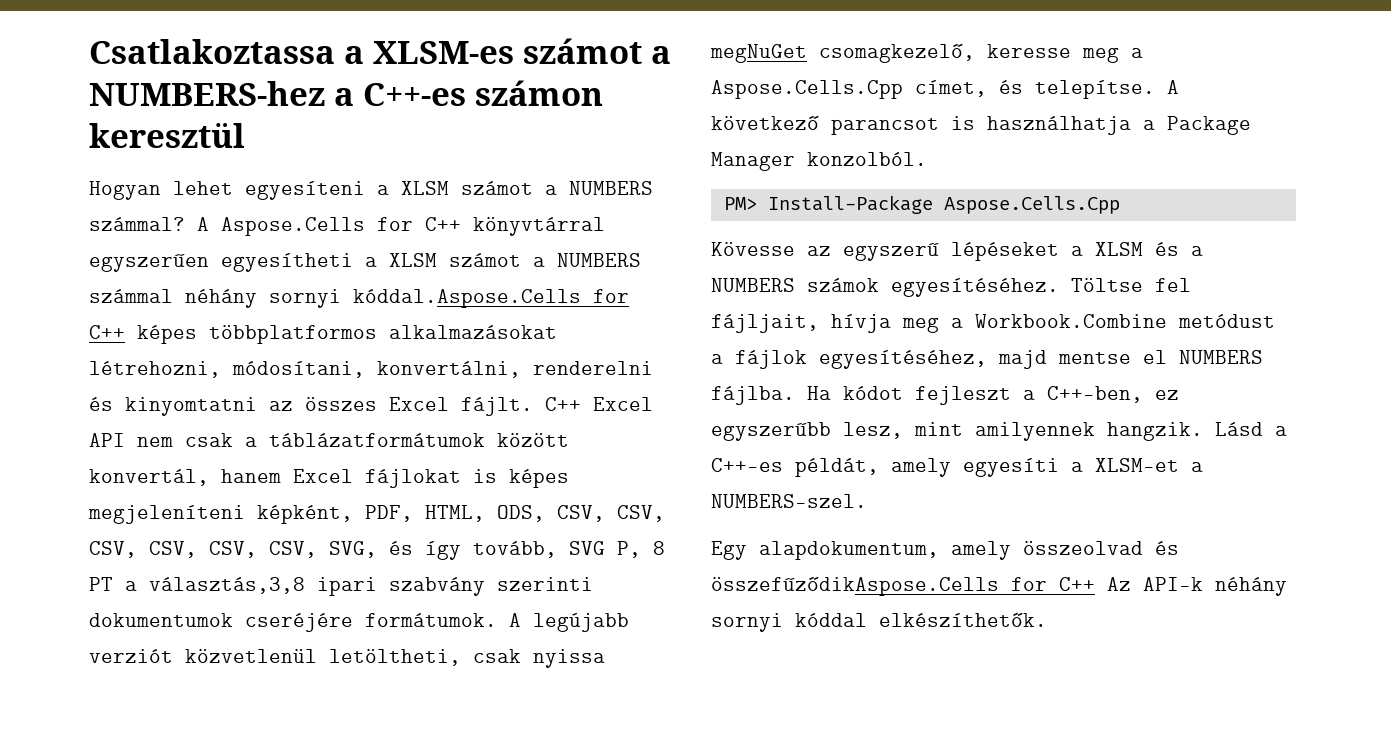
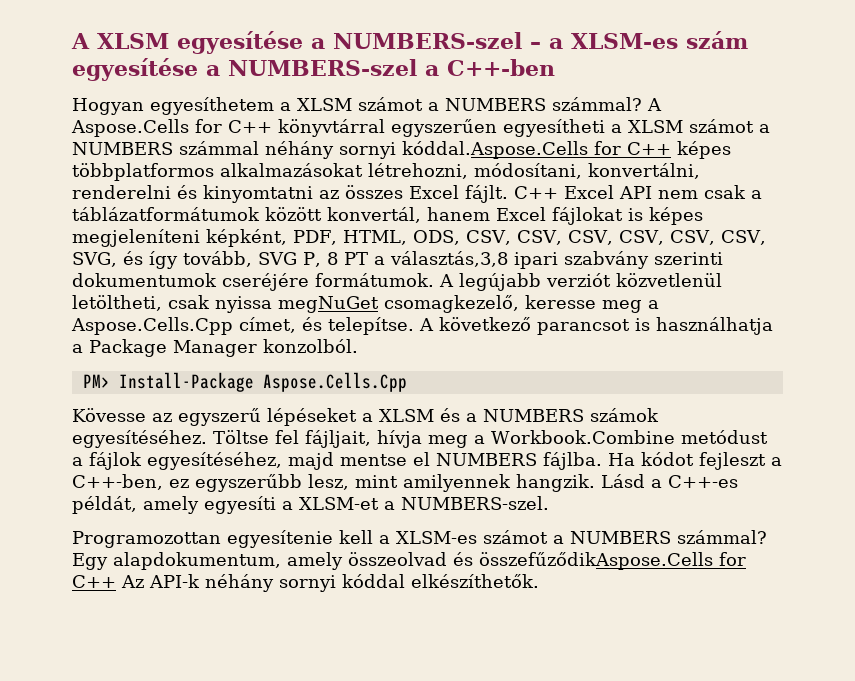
[89,38,671,64] [89,80,603,106] [89,123,245,148] Csatlakoztassa a XLSM-es számot a NUMBERS-hez a C++-es számon keresztül -> [71,31,749,54] [72,58,556,81] A XLSM egyesítése a NUMBERS-szel – a XLSM-es szám egyesítése a NUMBERS-szel a C++-ben
[173,181,365,200] lehet egyesíteni -> [150,97,274,115] egyesíthetem
(867, 501) none -> [72,530,767,548] Programozottan egyesítenie kell a XLSM-es számot a NUMBERS számmal?

